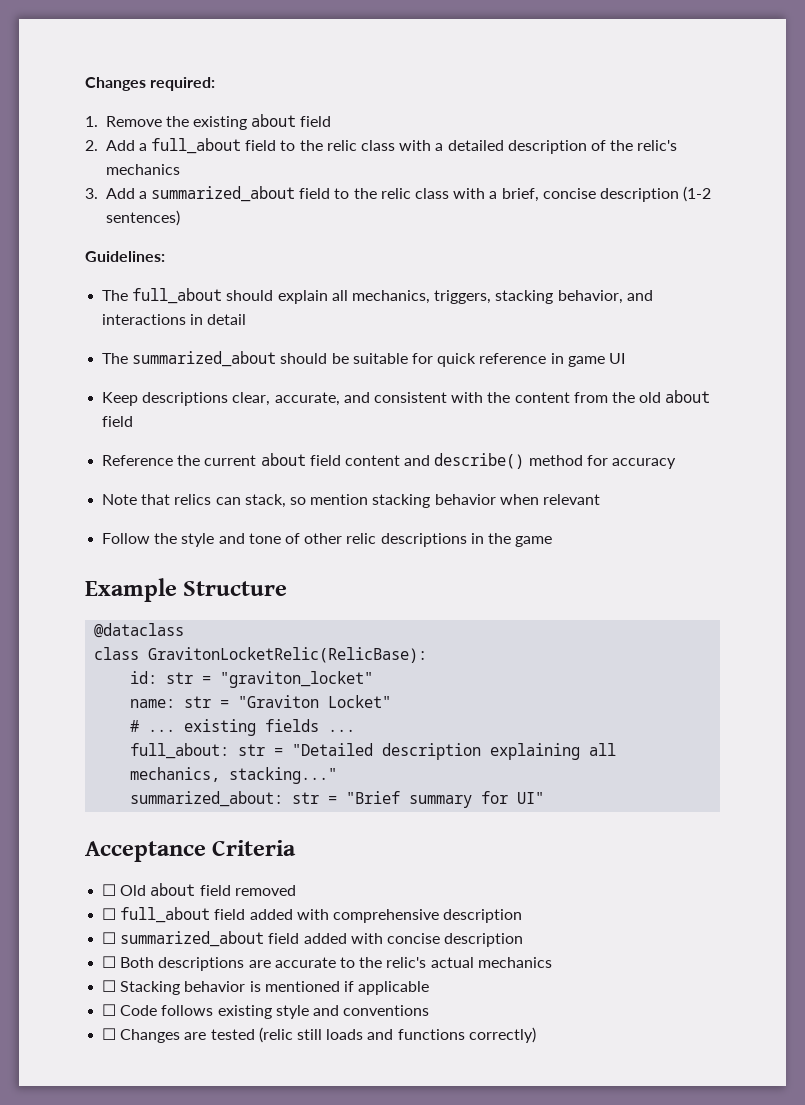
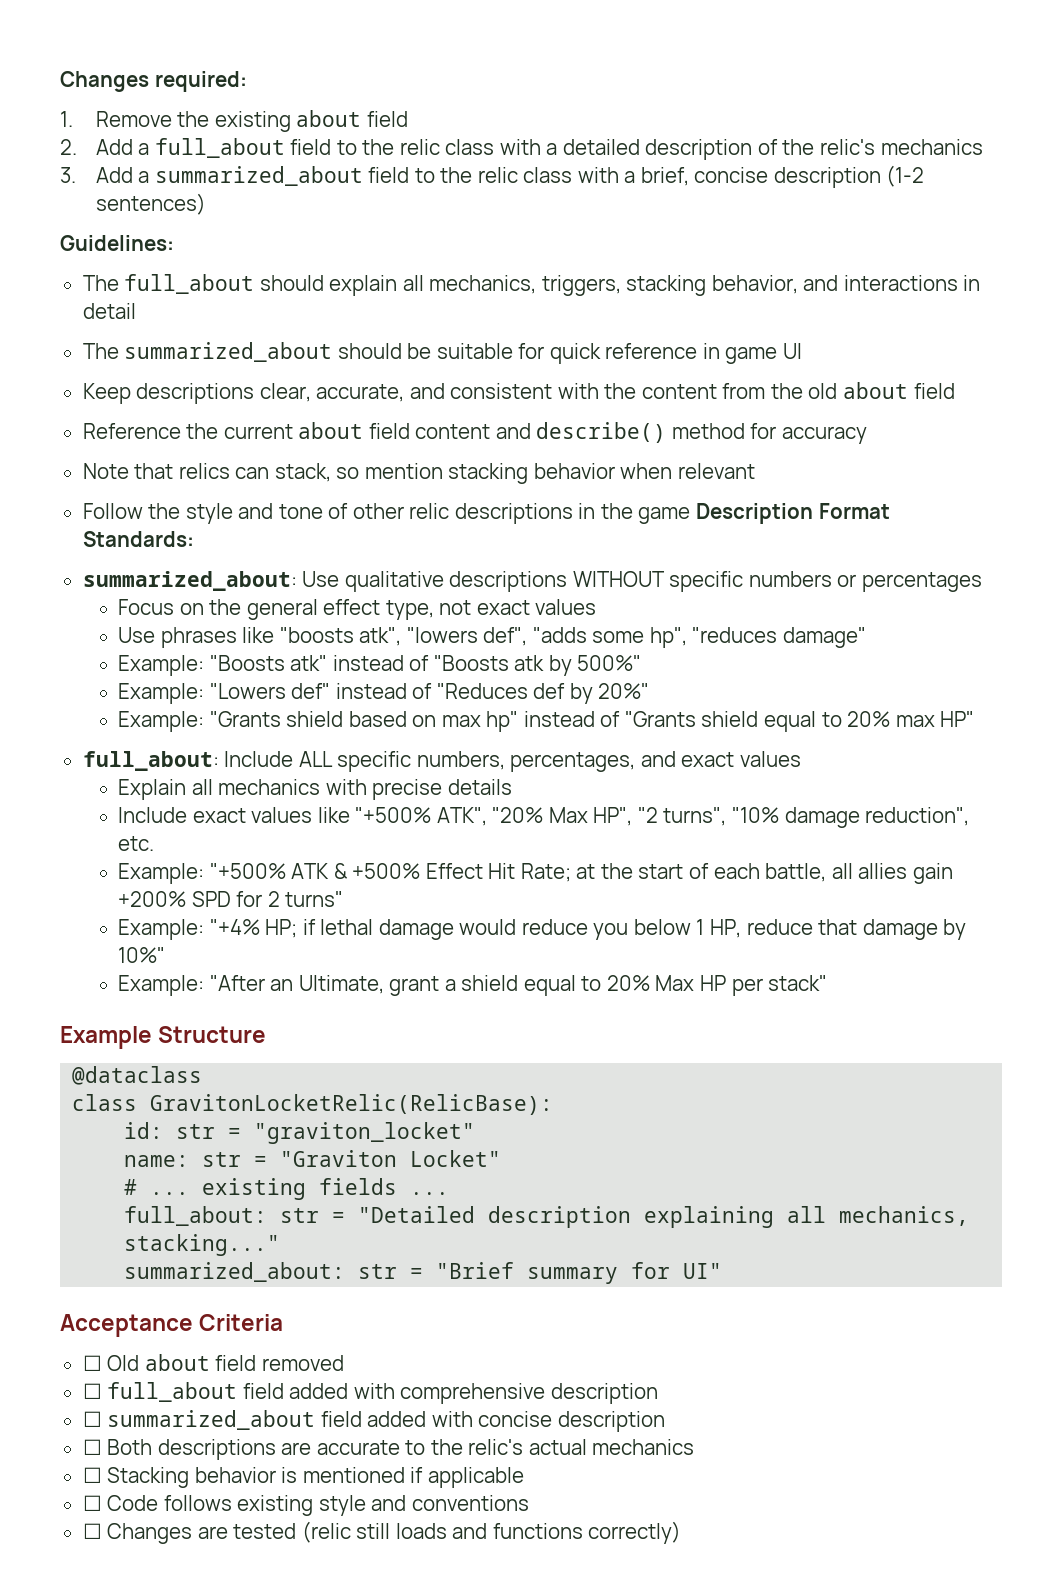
(553, 541) none -> [695,503,890,524] [82,531,194,547] [82,571,982,592] [118,599,597,620] [118,627,866,648] [118,655,642,676] [118,683,650,704] [118,711,975,732] [82,751,801,772] [118,779,512,800] [118,807,970,828] [118,836,155,851] [118,863,953,884] [118,891,344,907] [118,919,967,940] [118,947,166,963] [118,975,828,996] Description Format Standards: // summarized_about: Use qualitative descriptions WITHOUT specific numbers or percentages // Focus on the general effect type, not exact values // Use phrases like "boosts atk", "lowers def", "adds some hp", "reduces damage" // Example: "Boosts atk" instead of "Boosts atk by 500%" // Example: "Lowers def" instead of "Reduces def by 20%" // Example: "Grants shield based on max hp" instead of "Grants shield equal to 20% max HP" // full_about: Include ALL specific numbers, percentages, and exact values // Explain all mechanics with precise details // Include exact values like "+500% ATK", "20% Max HP", "2 turns", "10% damage reduction", etc. // Example: "+500% ATK & +500% Effect Hit Rate; at the start of each battle, all allies gain +200% SPD for 2 turns" // Example: "+4% HP; if lethal damage would reduce you below 1 HP, reduce that damage by 10%" // Example: "After an Ultimate, grant a shield equal to 20% Max HP per stack"

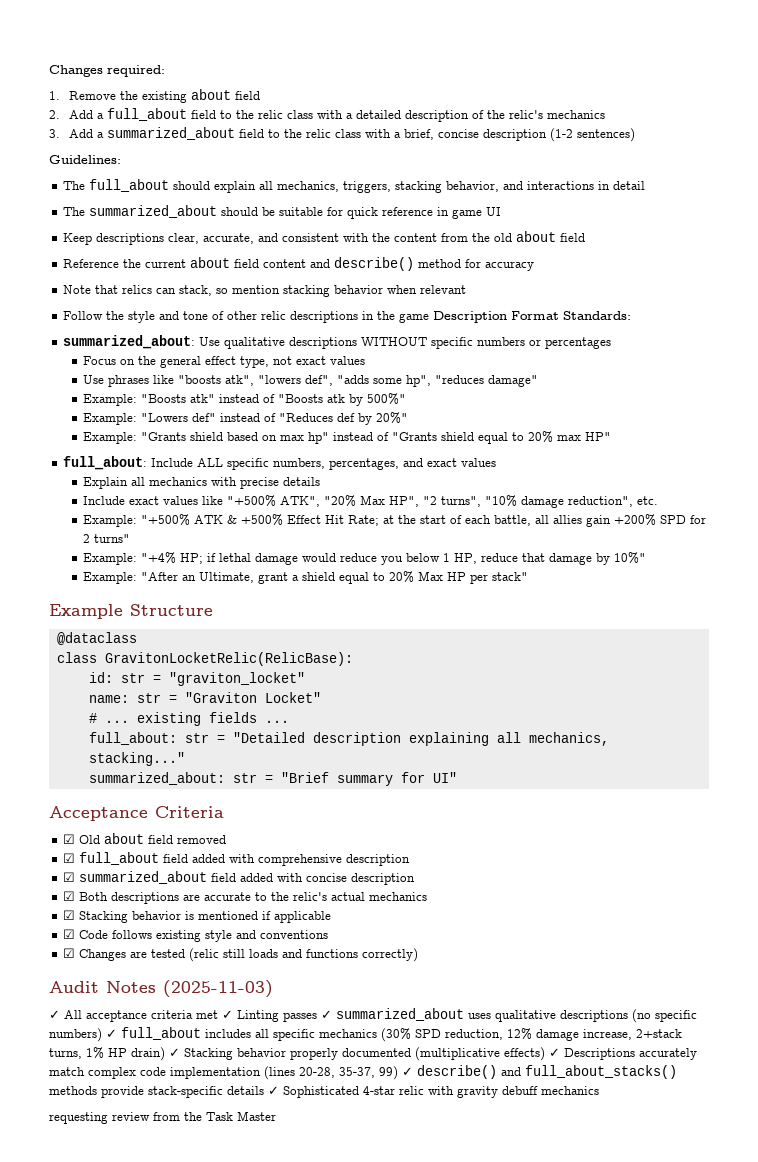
[82,1355,102,1371] ☐ -> [63,834,76,844] ☑
[82,1383,102,1399] ☐ -> [63,853,76,863] ☑
[82,1411,102,1427] ☐ -> [63,872,76,882] ☑
[82,1439,102,1455] ☐ -> [63,891,76,901] ☑
[82,1467,102,1483] ☐ -> [63,910,76,920] ☑
[82,1495,102,1511] ☐ -> [63,929,76,939] ☑
[82,1523,102,1539] ☐ -> [63,948,76,958] ☑
(682, 1532) none -> [49,980,273,998] [49,1008,697,1023] [49,1027,682,1042] [49,1047,697,1061] [49,1065,677,1080] [49,1086,599,1098] [49,1111,276,1124] // Audit Notes (2025-11-03) // ✓ All acceptance criteria met ✓ Linting passes ✓ summarized_about uses qualitative descriptions (no specific numbers) ✓ full_about includes all specific mechanics (30% SPD reduction, 12% damage increase, 2+stack turns, 1% HP drain) ✓ Stacking behavior properly documented (multiplicative effects) ✓ Descriptions accurately match complex code implementation (lines 20-28, 35-37, 99) ✓ describe() and full_about_stacks() methods provide stack-specific details ✓ Sophisticated 4-star relic with gravity debuff mechanics // requesting review from the Task Master

